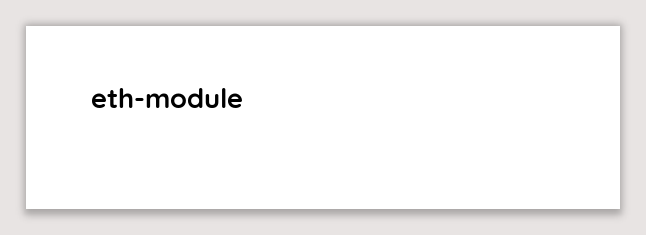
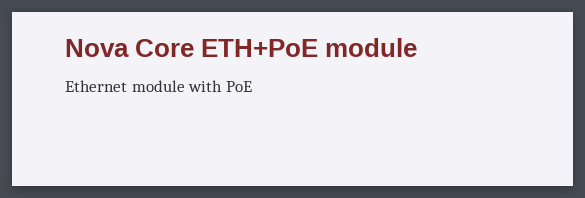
[91,88,243,108] eth-module -> [65,38,418,57] [65,80,252,92] Nova Core ETH+PoE module // Ethernet module with PoE

